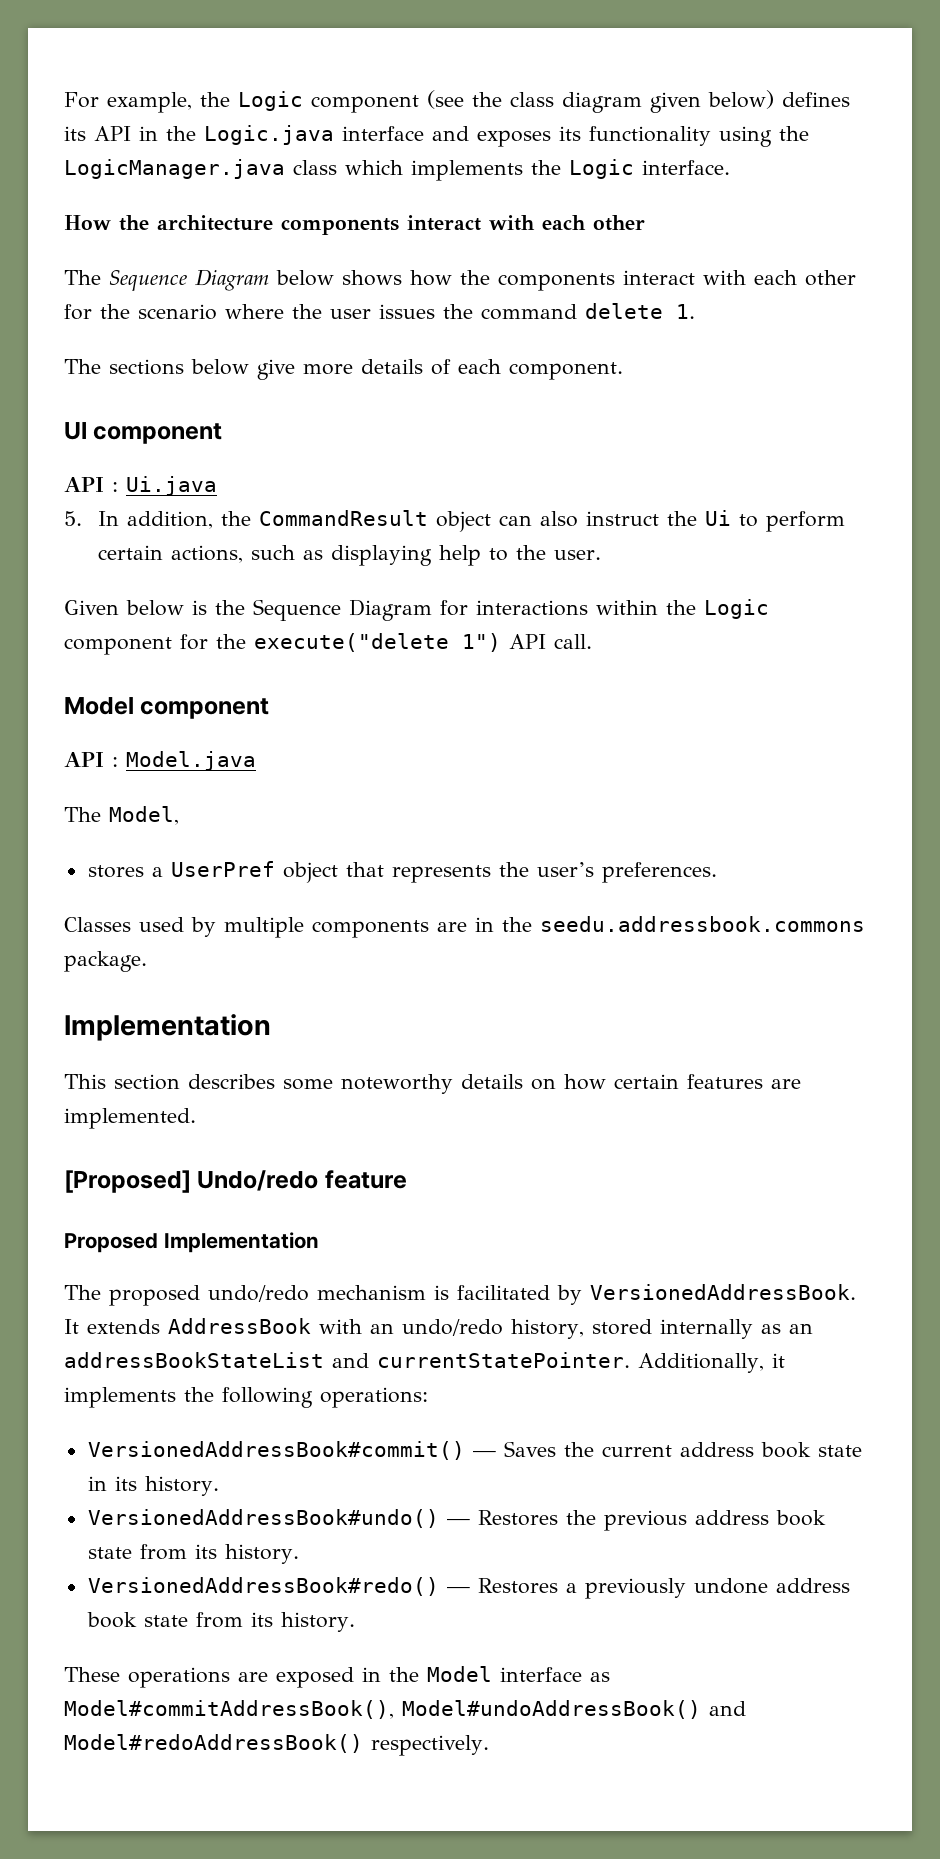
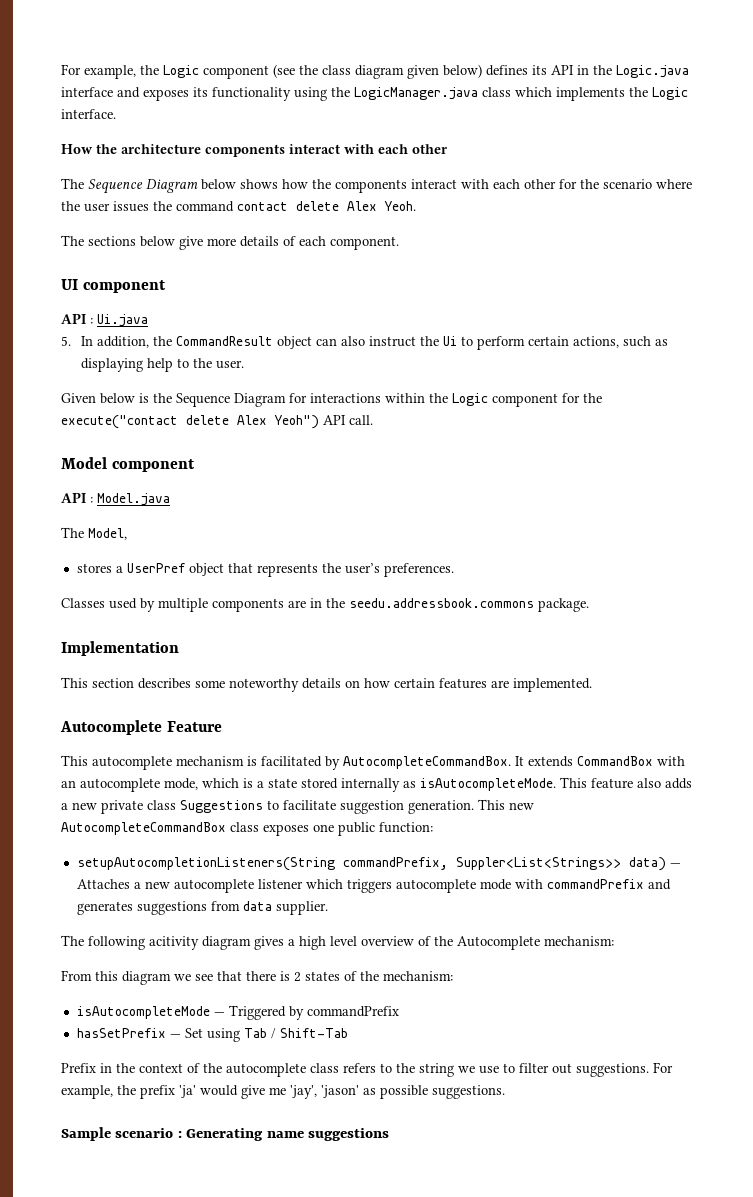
[585,303,695,319] delete 1. -> [237,201,416,211] contact delete Alex Yeoh.
[254,633,501,652] execute("delete 1") -> [61,415,319,429] execute("contact delete Alex Yeoh")
[64,1170,407,1193] [64,1232,319,1253] [64,1285,309,1306] [Proposed] Undo/redo feature // Proposed Implementation // The proposed undo/redo -> [60,720,222,735] [61,755,172,770] Autocomplete Feature // This autocomplete
[590,1284,856,1300] VersionedAddressBook. -> [343,756,511,769] AutocompleteCommandBox.
[168,1318,311,1334] AddressBook -> [577,756,653,766] CommandBox
[402,1319,813,1339] [64,1352,785,1373] [64,1387,428,1408] [87,1441,862,1460] [87,1476,219,1496] [87,1509,826,1531] [87,1544,299,1564] [87,1577,850,1599] [86,1612,355,1632] [64,1666,610,1688] [64,1700,746,1719] [64,1734,489,1756] undo/redo history, stored internally as an addressBookStateList and currentStatePointer. Additionally, it implements the following operations: // VersionedAddressBook#commit() — Saves the current address book state in its history. // VersionedAddressBook#undo() — Restores the previous address book state from its history. // VersionedAddressBook#redo() — Restores a previously undone address book state from its history. // These operations are exposed in the Model interface as Model#commitAddressBook(), Model#undoAddressBook() and Model#redoAddressBook() respectively. -> [80,777,692,792] [61,799,534,814] [61,822,433,836] [76,857,681,871] [76,879,671,893] [76,901,328,915] [61,935,614,950] [61,970,453,985] [76,1005,399,1020] [76,1028,348,1042] [61,1062,673,1077] [61,1085,505,1099] [61,1127,390,1141] autocomplete mode, which is a state stored internally as isAutocompleteMode. This feature also adds a new private class Suggestions to facilitate suggestion generation. This new AutocompleteCommandBox class exposes one public function: // setupAutocompletionListeners(String commandPrefix, Suppler<List<Strings>> data) — Attaches a new autocomplete listener which triggers autocomplete mode with commandPrefix and generates suggestions from data supplier. // The following acitivity diagram gives a high level overview of the Autocomplete mechanism: // From this diagram we see that there is 2 states of the mechanism: // isAutocompleteMode — Triggered by commandPrefix // hasSetPrefix — Set using Tab / Shift-Tab // Prefix in the context of the autocomplete class refers to the string we use to filter out suggestions. For example, the prefix 'ja' would give me 'jay', 'jason' as possible suggestions. // Sample scenario : Generating name suggestions

